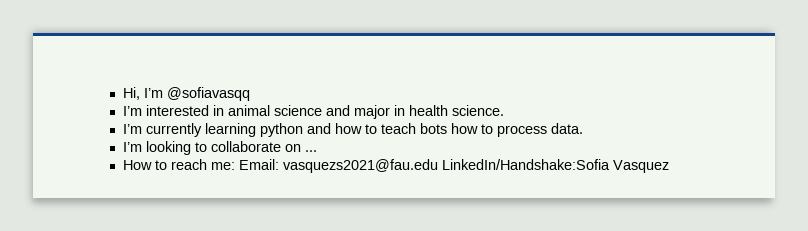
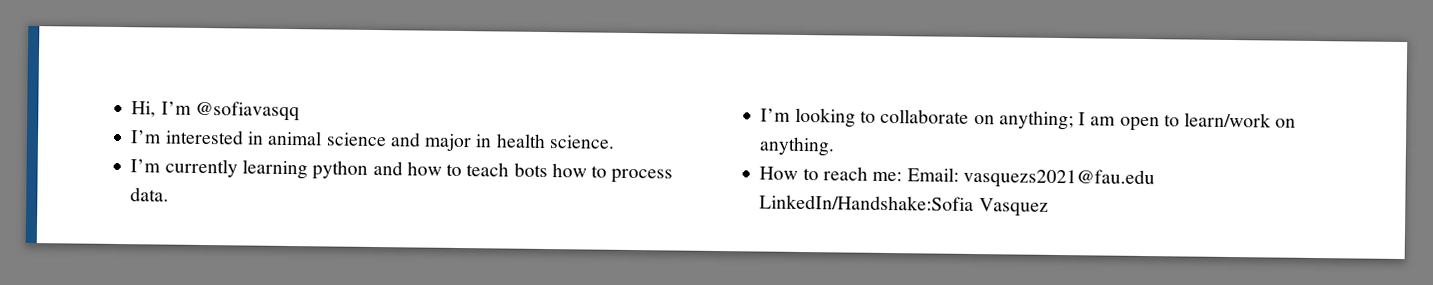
[304,150,317,152] ... -> [998,110,1297,132] [759,136,836,157] anything; I am open to learn/work on anything.

